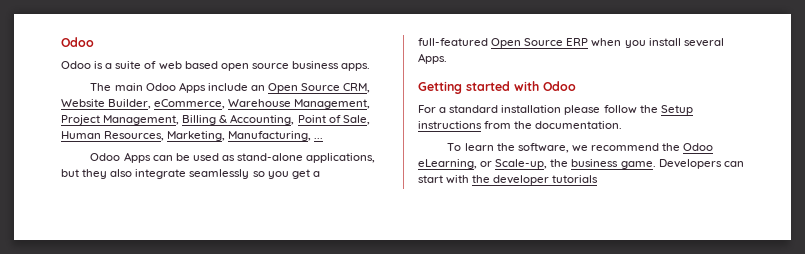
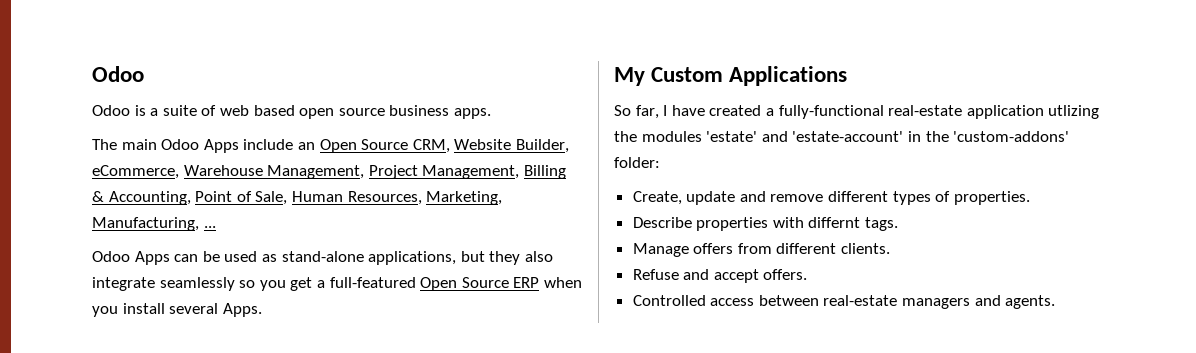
[418,81,576,94] [418,105,693,115] [418,121,623,129] [447,143,714,153] [418,159,744,169] [418,175,599,185] Getting started with Odoo // For a standard installation please follow the Setup instructions from the documentation. // To learn the software, we recommend the Odoo eLearning, or Scale-up, the business game. Developers can start with the developer tutorials -> [614,66,848,86] [614,105,1100,119] [614,131,1070,142] [614,157,660,168] [632,191,1030,205] [632,217,899,231] [632,243,891,257] [632,269,808,283] [632,295,1056,309] My Custom Applications // So far, I have created a fully-functional real-estate application utlizing the modules 'estate' and 'estate-account' in the 'custom-addons' folder: // Create, update and remove different types of properties. // Describe properties with differnt tags. // Manage offers from different clients. // Refuse and accept offers. // Controlled access between real-estate managers and agents.

